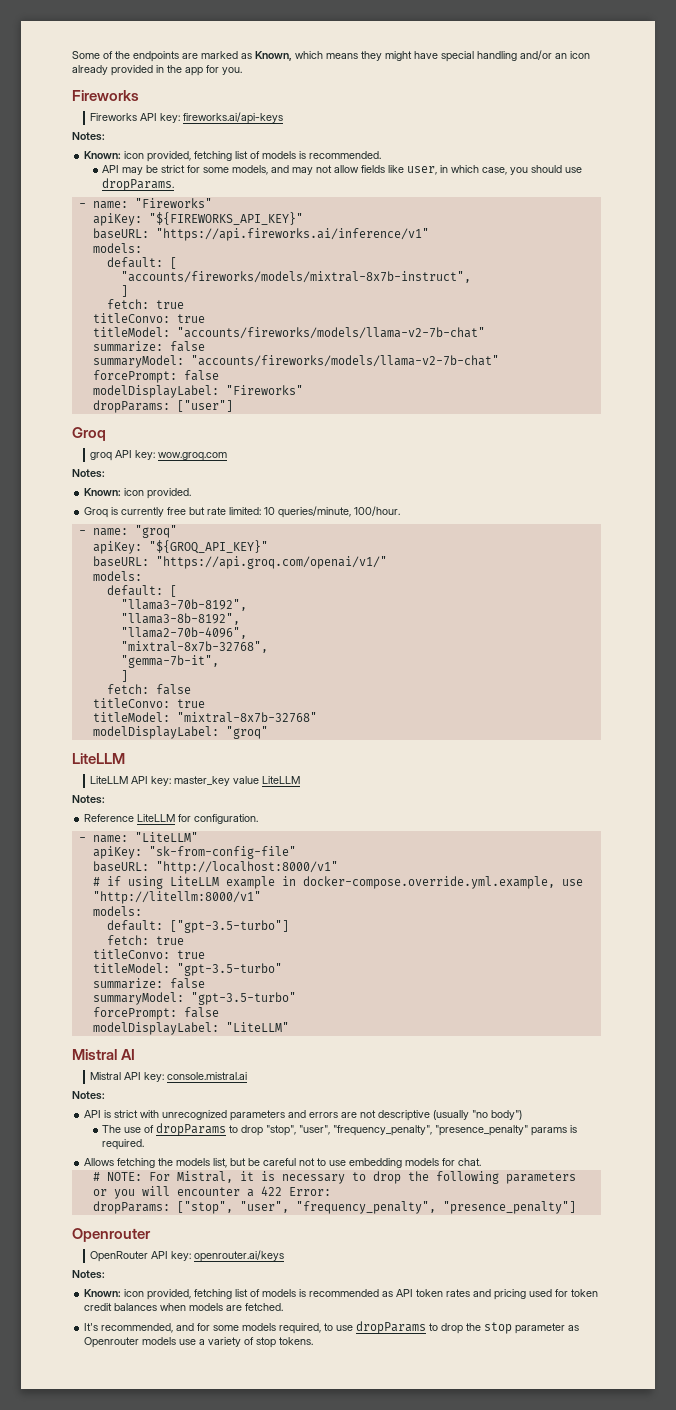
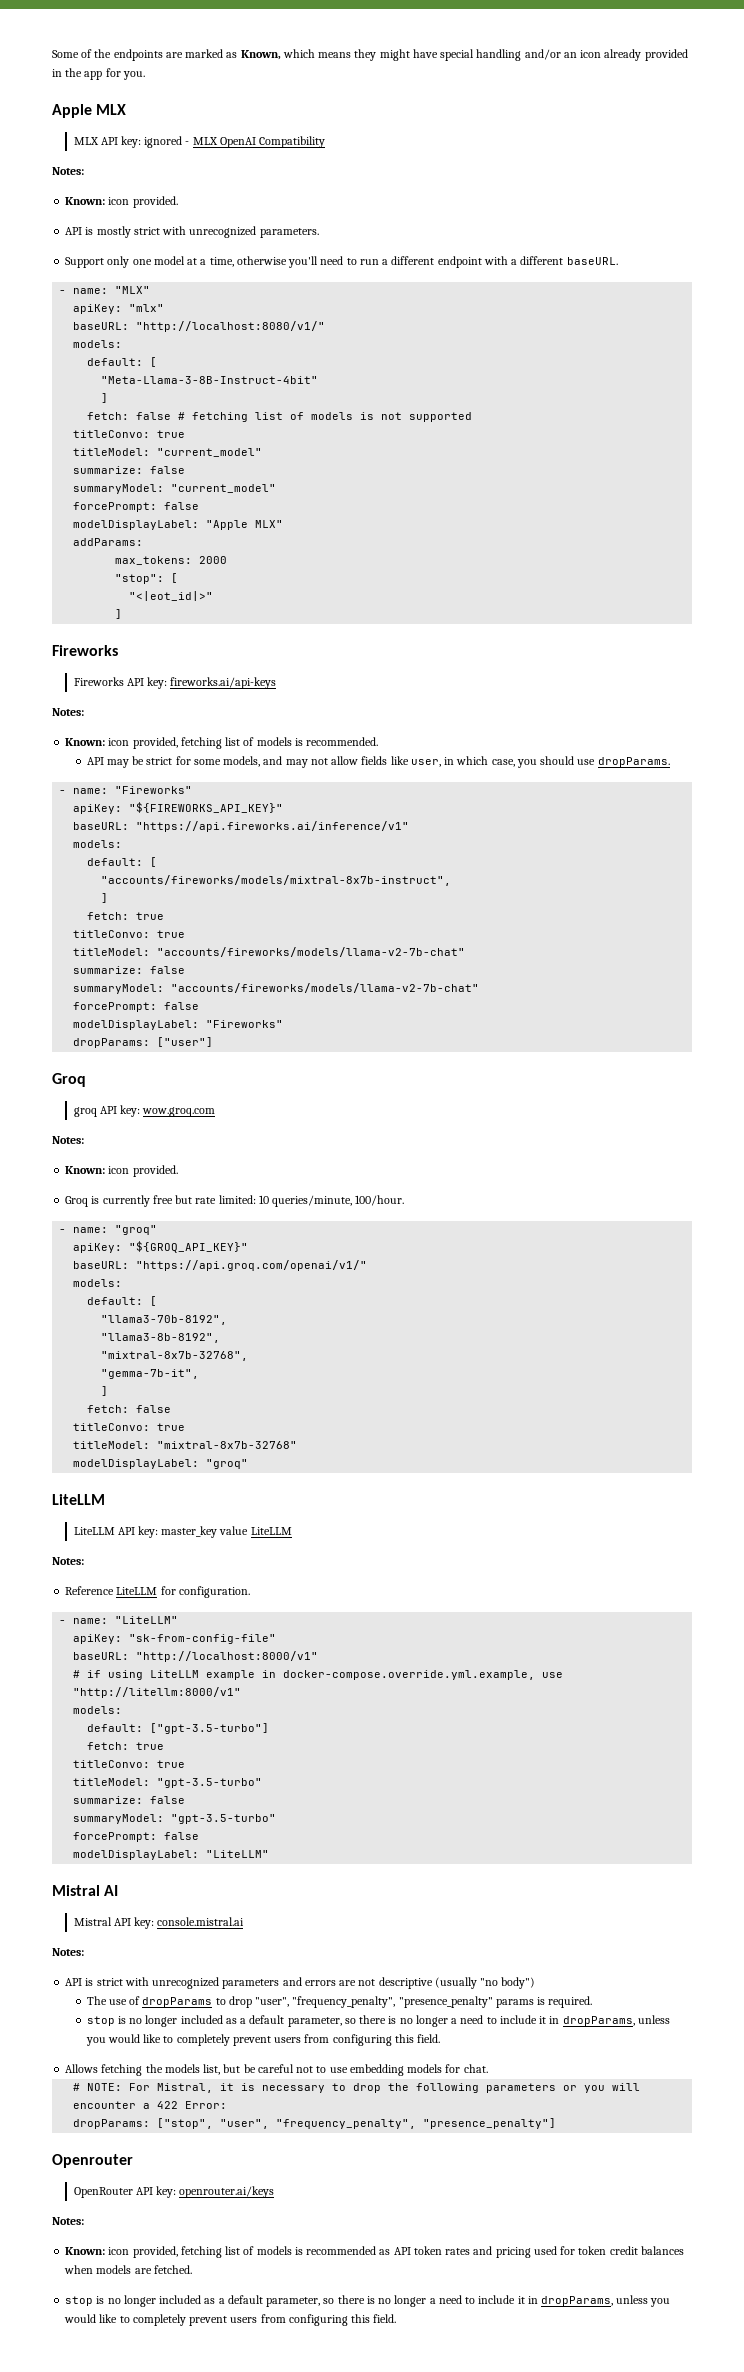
(242, 71) none -> [52,104,127,118] [73,136,326,148] [52,167,84,175] [65,196,178,208] [65,226,319,238] [65,256,618,268] [59,286,151,294] [73,304,165,314] [73,321,326,332] [73,340,123,348] [87,357,158,367] [101,376,319,384] [101,393,109,403] [87,412,473,422] [73,430,186,438] [73,448,263,457] [73,466,186,474] [73,484,277,494] [73,502,200,512] [73,520,284,530] [73,538,144,546] [115,556,228,565] [115,573,179,584] [129,591,214,601] [115,609,123,619] // Apple MLX // MLX API key: ignored - MLX OpenAI Compatibility // Notes: // Known: icon provided. // API is mostly strict with unrecognized parameters. // Support only one model at a time, otherwise you'll need to run a different endpoint with a different baseURL. // - name: "MLX" // apiKey: "mlx" // baseURL: "http://localhost:8080/v1/" // models: // default: [ // "Meta-Llama-3-8B-Instruct-4bit" // ] // fetch: false # fetching list of models is not supported // titleConvo: true // titleModel: "current_model" // summarize: false // summaryModel: "current_model" // forcePrompt: false // modelDisplayLabel: "Apple MLX" // addParams: // max_tokens: 2000 // "stop": [ // "<|eot_id|>" // ]
[120,627,247,639] // "llama2-70b-4096", -> (221, 1338) none
[266,1125,297,1136] "stop", -> (252, 2002) none
(145, 1144) none -> [86,2015,670,2027] [85,2034,441,2046] // stop is no longer included as a default parameter, so there is no longer a need to include it in dropParams, unless you would like to completely prevent users from configuring this field.
[84,1321,580,1334] [84,1337,314,1348] It's recommended, and for some models required, to use dropParams to drop the stop parameter as Openrouter models use a variety of stop tokens. -> [65,2295,671,2307] [64,2314,397,2326] stop is no longer included as a default parameter, so there is no longer a need to include it in dropParams, unless you would like to completely prevent users from configuring this field.

